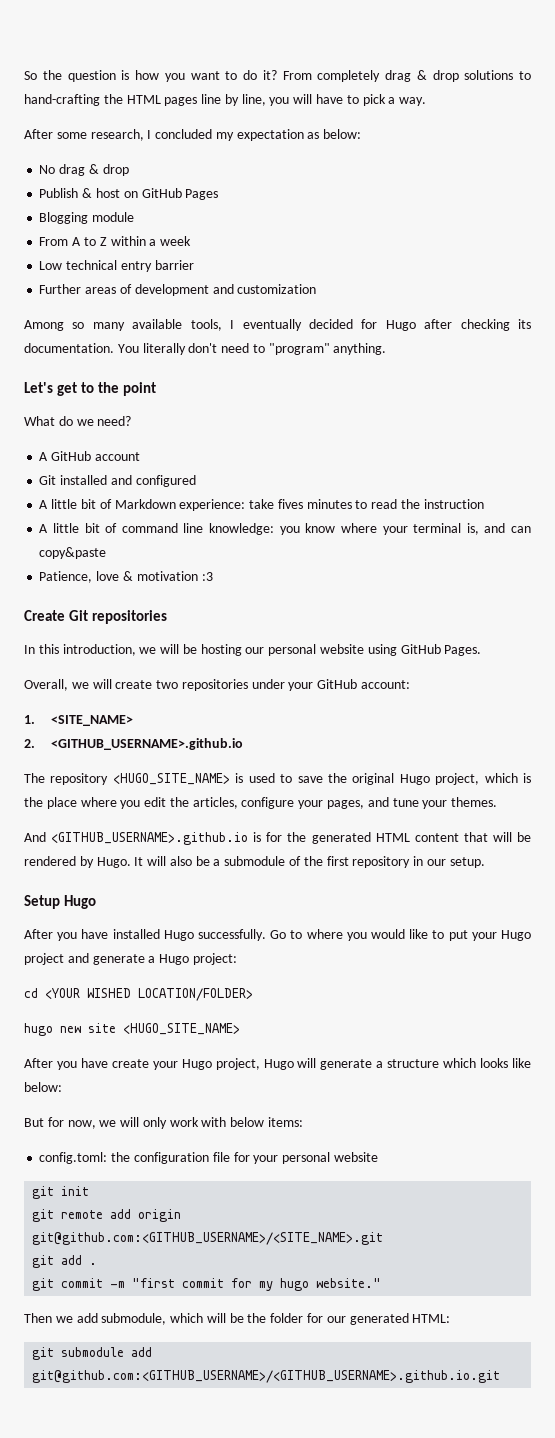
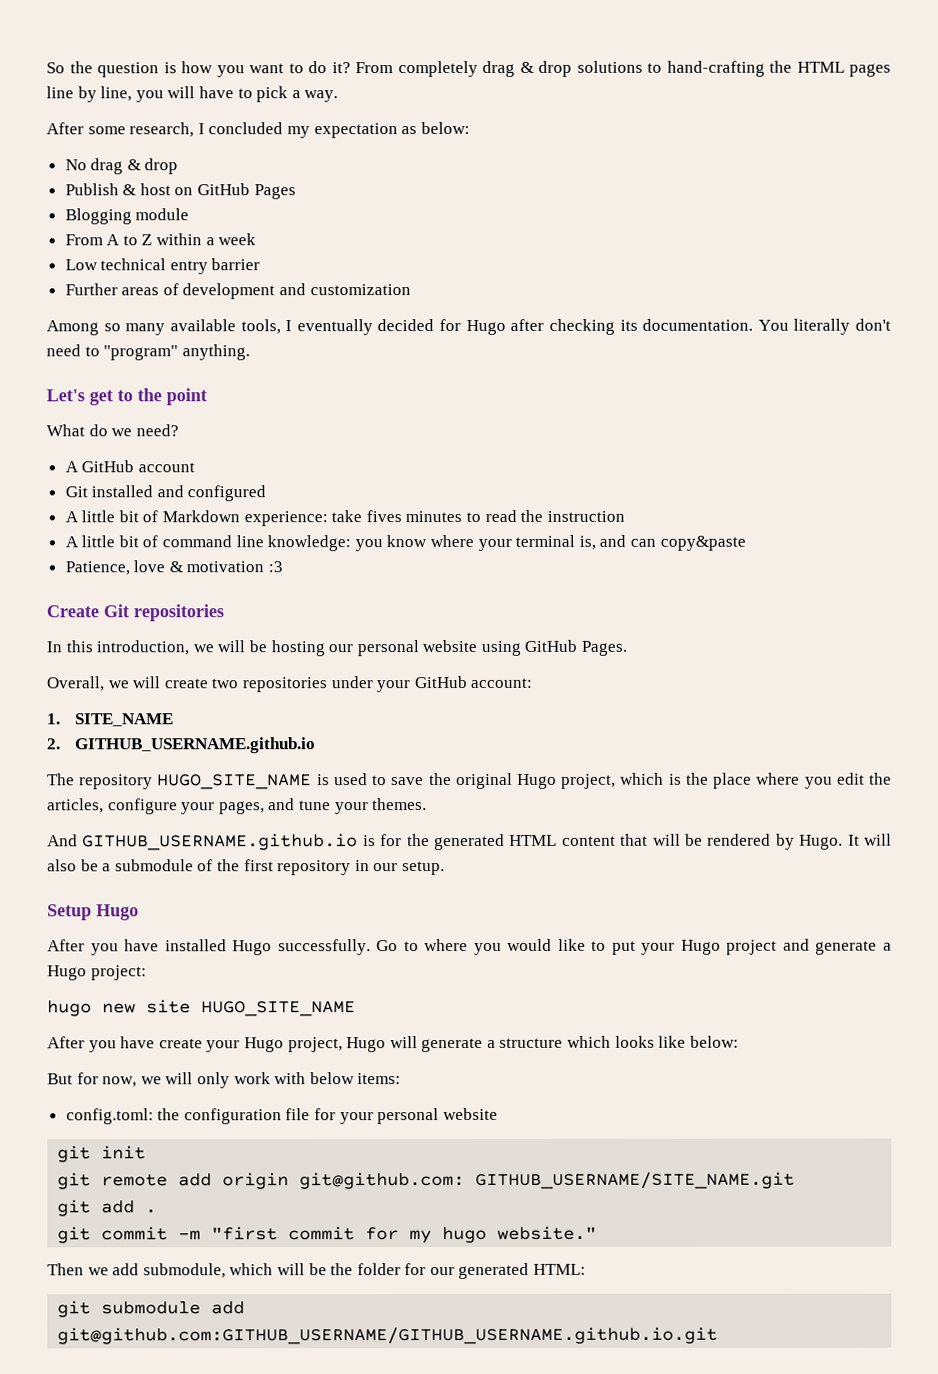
[51,715,134,726] <SITE_NAME> -> [75,713,175,727] SITE_NAME
[51,738,244,750] <GITHUB_USERNAME>.github.io -> [75,737,317,754] GITHUB_USERNAME.github.io
[112,773,230,785] <HUGO_SITE_NAME> -> [157,774,313,790] HUGO_SITE_NAME
[51,832,249,845] <GITHUB_USERNAME>.github.io -> [82,833,359,851] GITHUB_USERNAME.github.io
[24,988,253,1001] // cd <YOUR WISHED LOCATION/FOLDER> -> (147, 973) none
[123,1023,240,1035] <HUGO_SITE_NAME> -> [201,1001,356,1017] HUGO_SITE_NAME
[32,1232,384,1245] git@github.com:<GITHUB_USERNAME>/<SITE_NAME>.git -> [299,1171,796,1190] git@github.com: GITHUB_USERNAME/SITE_NAME.git
[32,1370,501,1383] git@github.com:<GITHUB_USERNAME>/<GITHUB_USERNAME>.github.io.git -> [57,1326,719,1345] git@github.com:GITHUB_USERNAME/GITHUB_USERNAME.github.io.git

